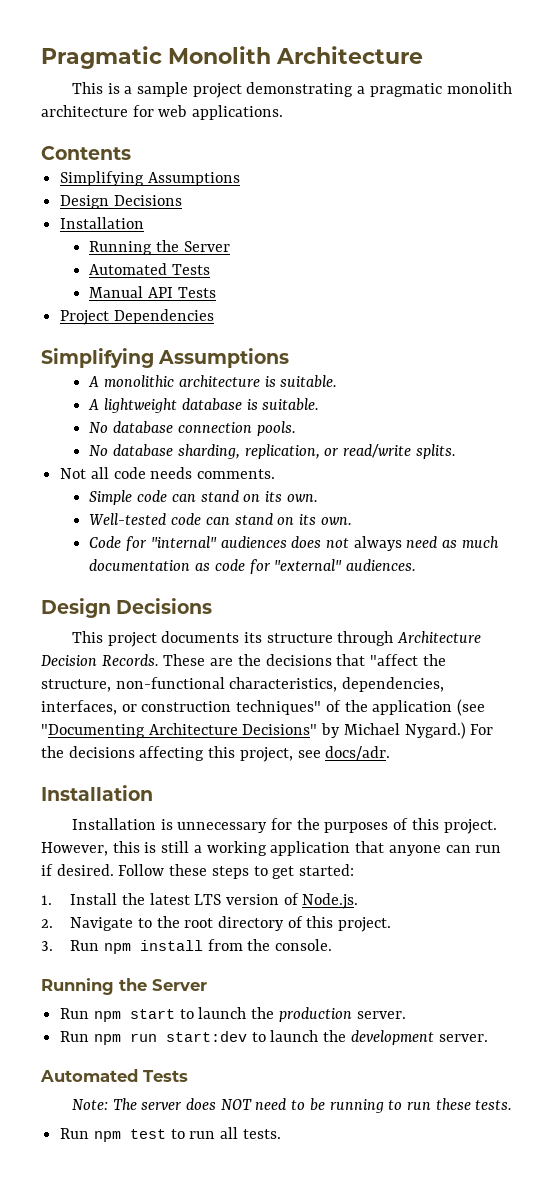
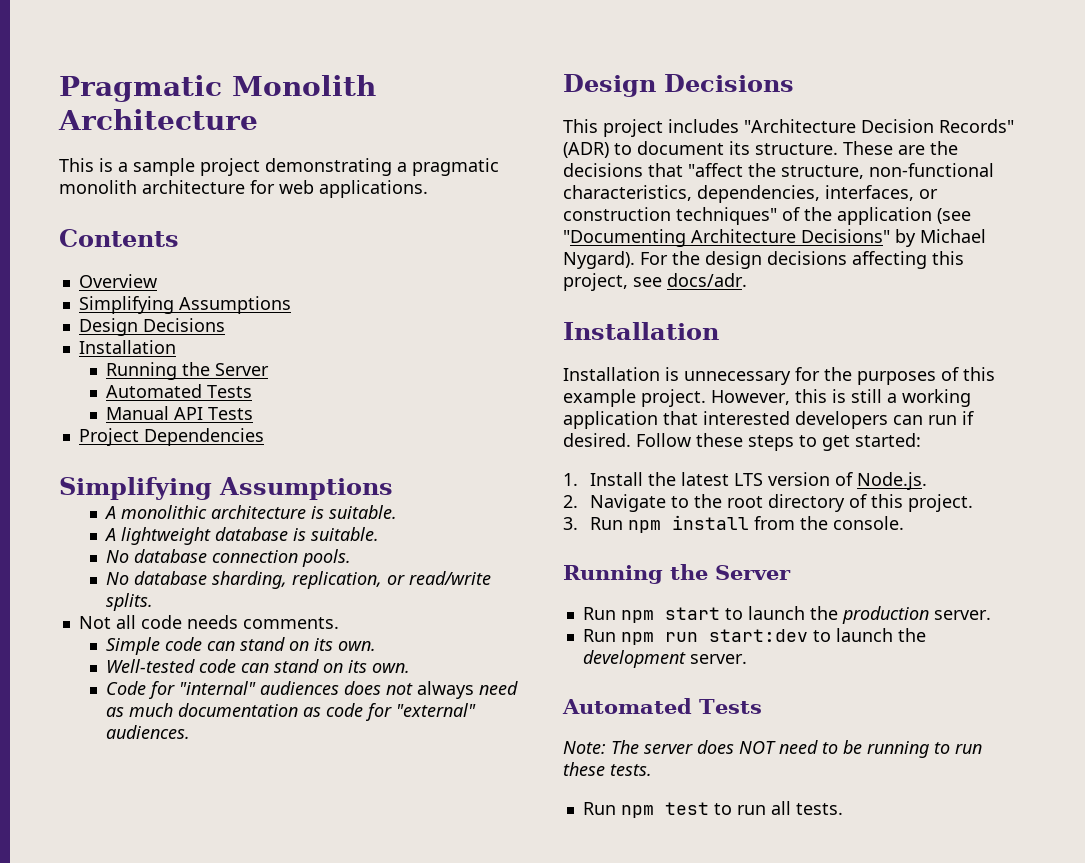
(131, 153) none -> [78,274,157,288] // Overview
[161,631,482,646] [41,654,159,666] documents its structure through Architecture Decision Records. -> [668,119,1014,133] [563,141,838,158] includes "Architecture Decision Records" (ADR) to document its structure.
[404,722,466,739] Nygard.) -> [563,251,635,269] Nygard).
(64, 752) none -> [705,251,762,269] design
(439, 824) none -> [563,389,636,407] example
[388,845,441,856] anyone -> [703,411,888,429] interested developers

